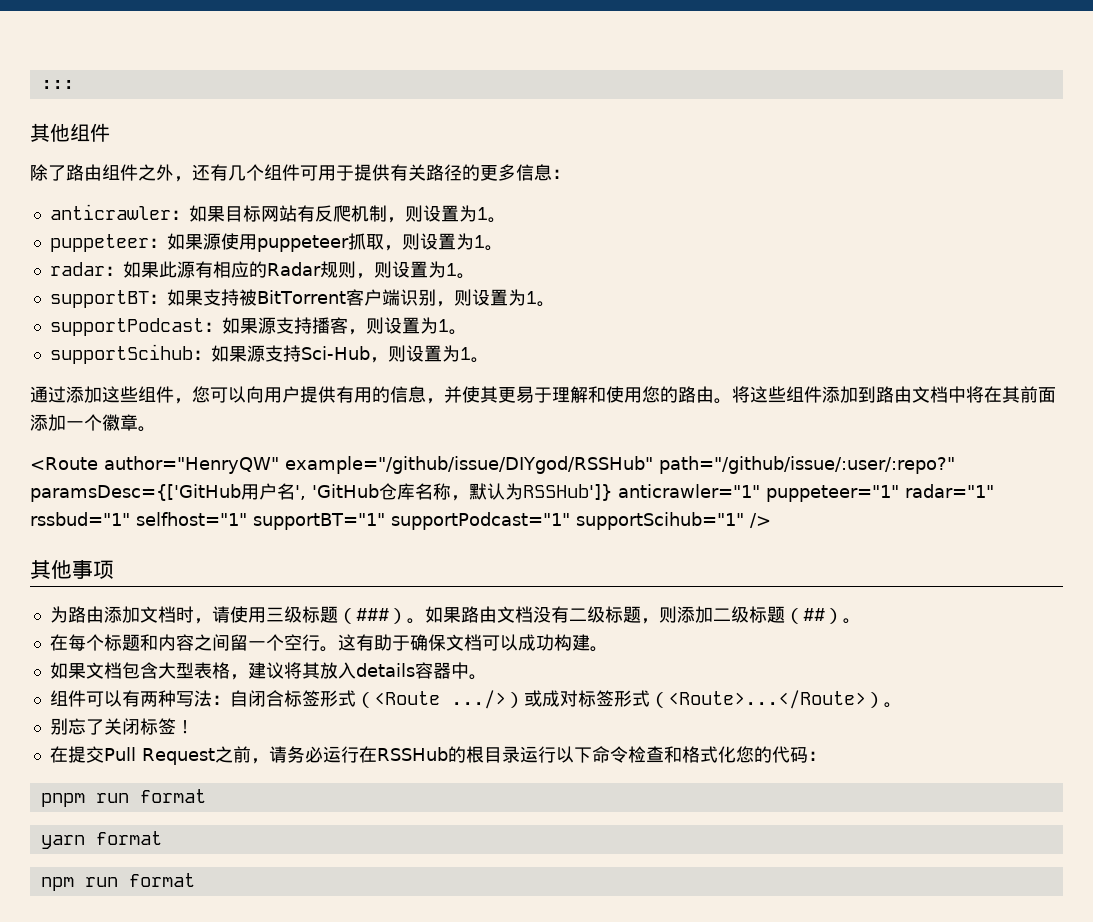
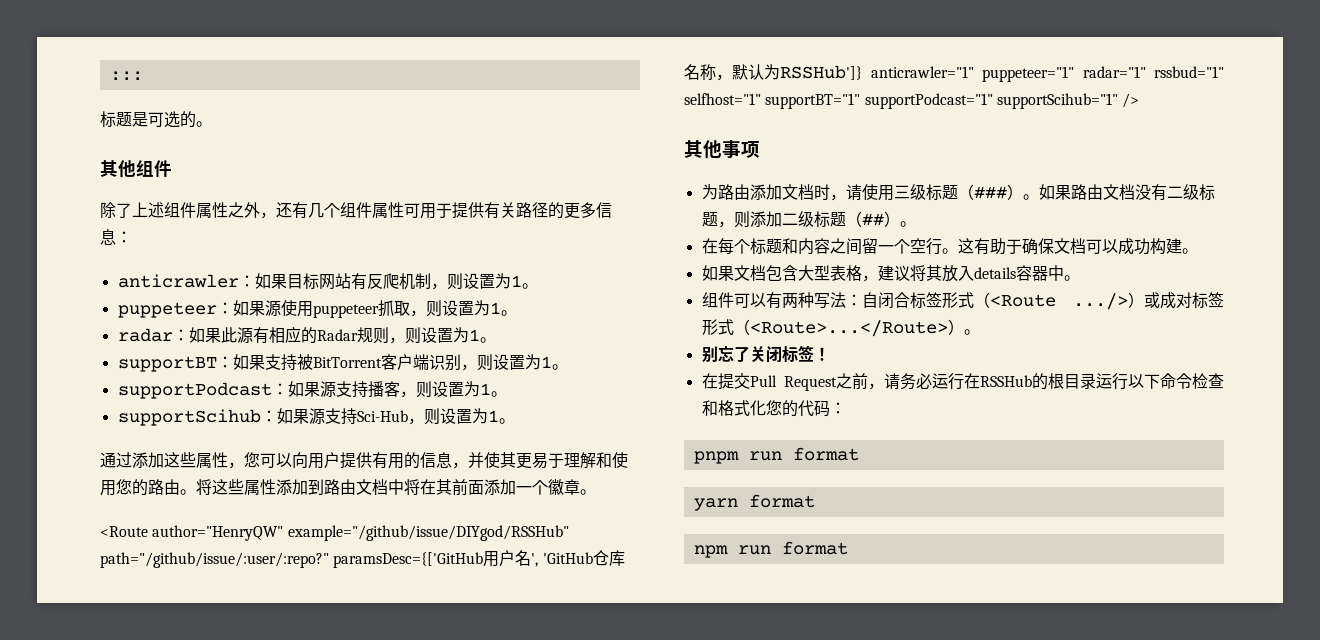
(74, 85) none -> [100,111,212,128] // 标题是可选的。
[66,164,138,181] 路由组件 -> [132,202,228,218] 上述组件属性
(300, 172) none -> [372,202,404,218] 属性
[138,386,174,403] 组件 -> [196,452,228,468] 属性
[786,386,822,403] 组件 -> [244,479,276,495] 属性

